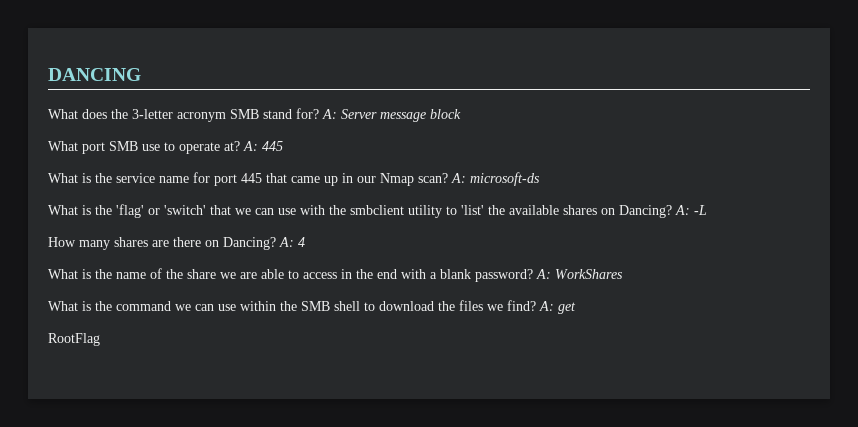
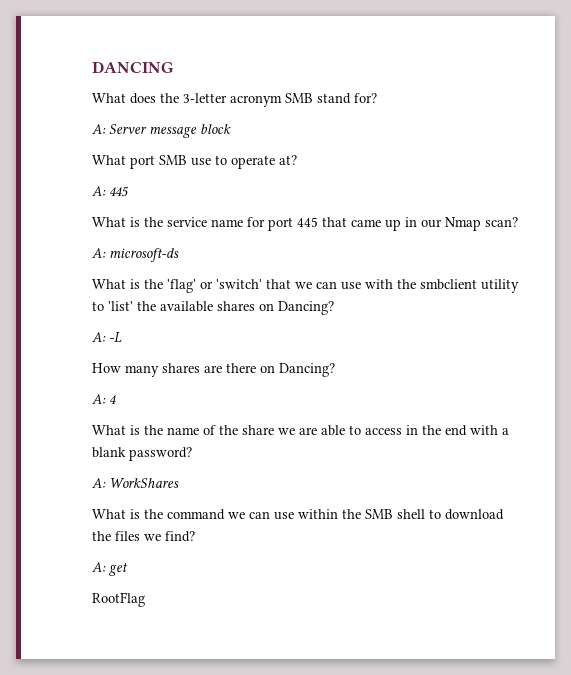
(319, 113) none -> (377, 98) //
(240, 146) none -> (297, 160) //
(448, 178) none -> (518, 222) //
(672, 211) none -> (334, 308) //
(276, 243) none -> (335, 370) //
(533, 275) none -> (192, 454) //
(536, 305) none -> (195, 536) //

